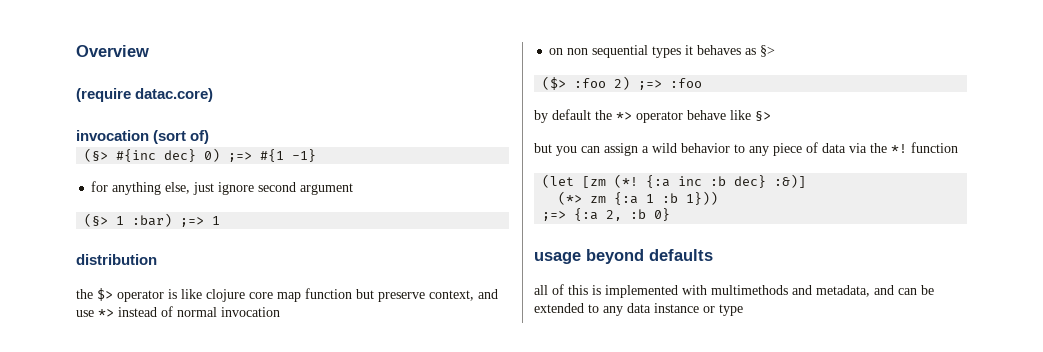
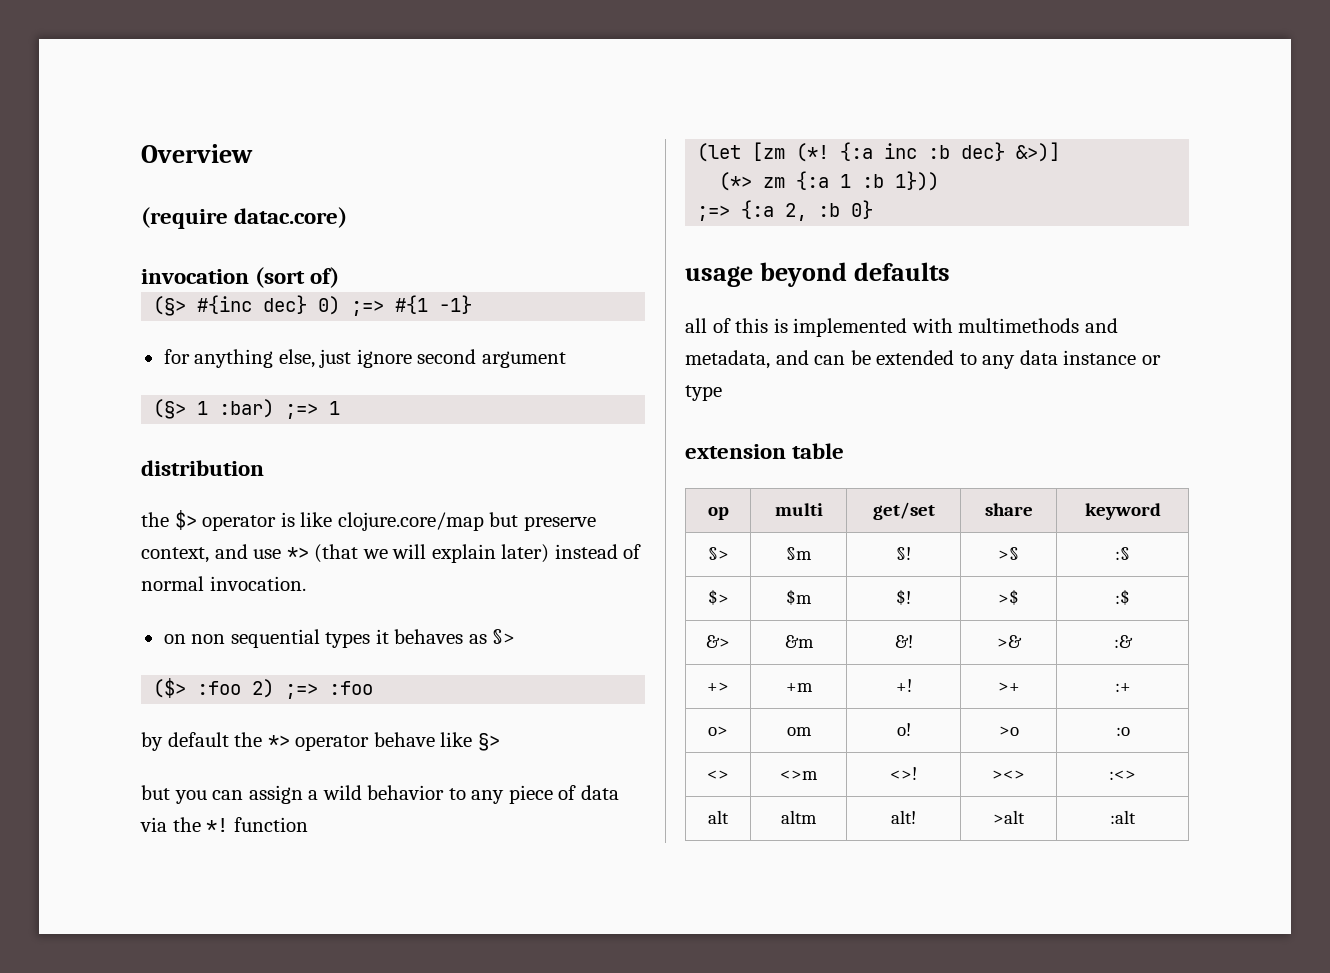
[206,288,352,302] clojure core map function -> [337,512,484,531] clojure.core/map
(114, 313) none -> [314,544,550,563] (that we will explain later)
[221,307,280,317] invocation -> [209,576,306,591] invocation.
[774,174,807,188] :&)] -> [1016,142,1061,162] &>)]
(743, 310) none -> [685,443,845,459] [707,507,729,520] [774,503,823,516] [872,502,935,520] [984,503,1033,516] [1084,503,1161,520] [707,547,729,560] [786,547,812,560] [896,547,911,560] [998,547,1019,560] [1115,547,1130,560] [707,589,729,605] [786,589,812,605] [896,589,911,605] [998,589,1019,605] [1115,589,1130,605] [706,635,730,648] [784,635,814,648] [894,635,913,648] [996,635,1022,648] [1113,635,1133,648] [707,682,729,692] [785,683,813,692] [895,679,912,692] [997,682,1020,692] [1114,683,1131,692] [708,726,728,736] [786,727,812,736] [896,723,911,736] [998,726,1019,736] [1115,727,1130,736] [707,770,729,780] [780,770,818,780] [890,767,917,780] [992,770,1025,780] [1109,770,1136,780] [708,810,729,824] [781,810,817,824] [891,810,916,824] [993,810,1025,824] [1110,810,1136,824] // extension table // op | multi | get/set | share | keyword // §> | §m | §! | >§ | :§ // $> | $m | $! | >$ | :$ // &> | &m | &! | >& | :& // +> | +m | +! | >+ | :+ // o> | om | o! | >o | :o // <> | <>m | <>! | ><> | :<> // alt | altm | alt! | >alt | :alt

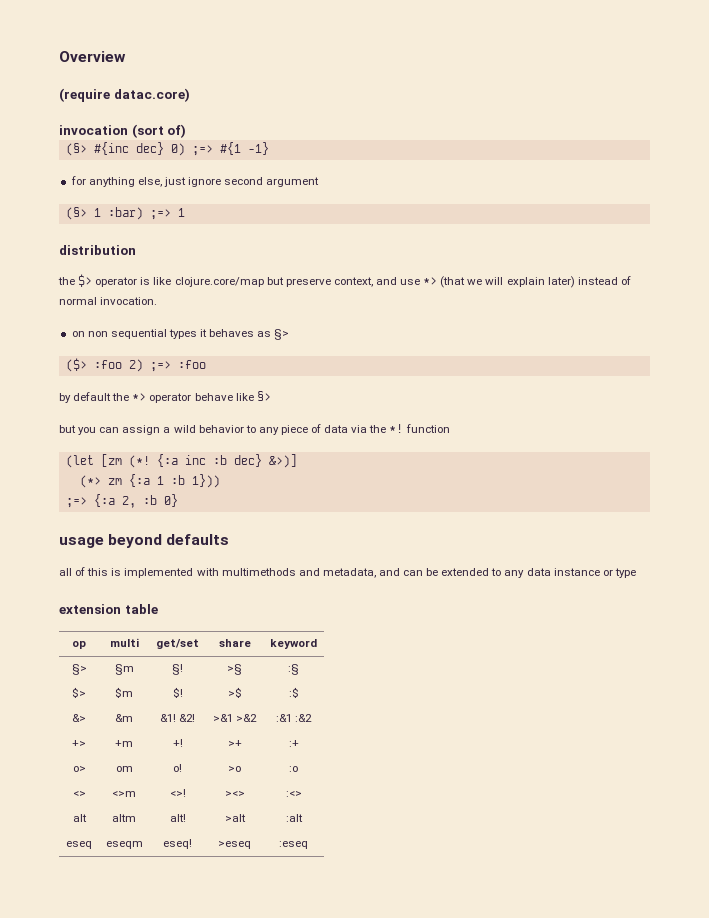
[894,635,913,648] [996,635,1022,648] [1113,635,1133,648] &! | >& | :& -> [159,714,196,722] [212,714,258,722] [275,714,313,722] &1! &2! | >&1 >&2 | :&1 :&2
(1136, 817) none -> [66,841,92,849] [105,841,143,849] [163,839,192,849] [218,841,251,849] [279,841,308,849] // eseq | eseqm | eseq! | >eseq | :eseq

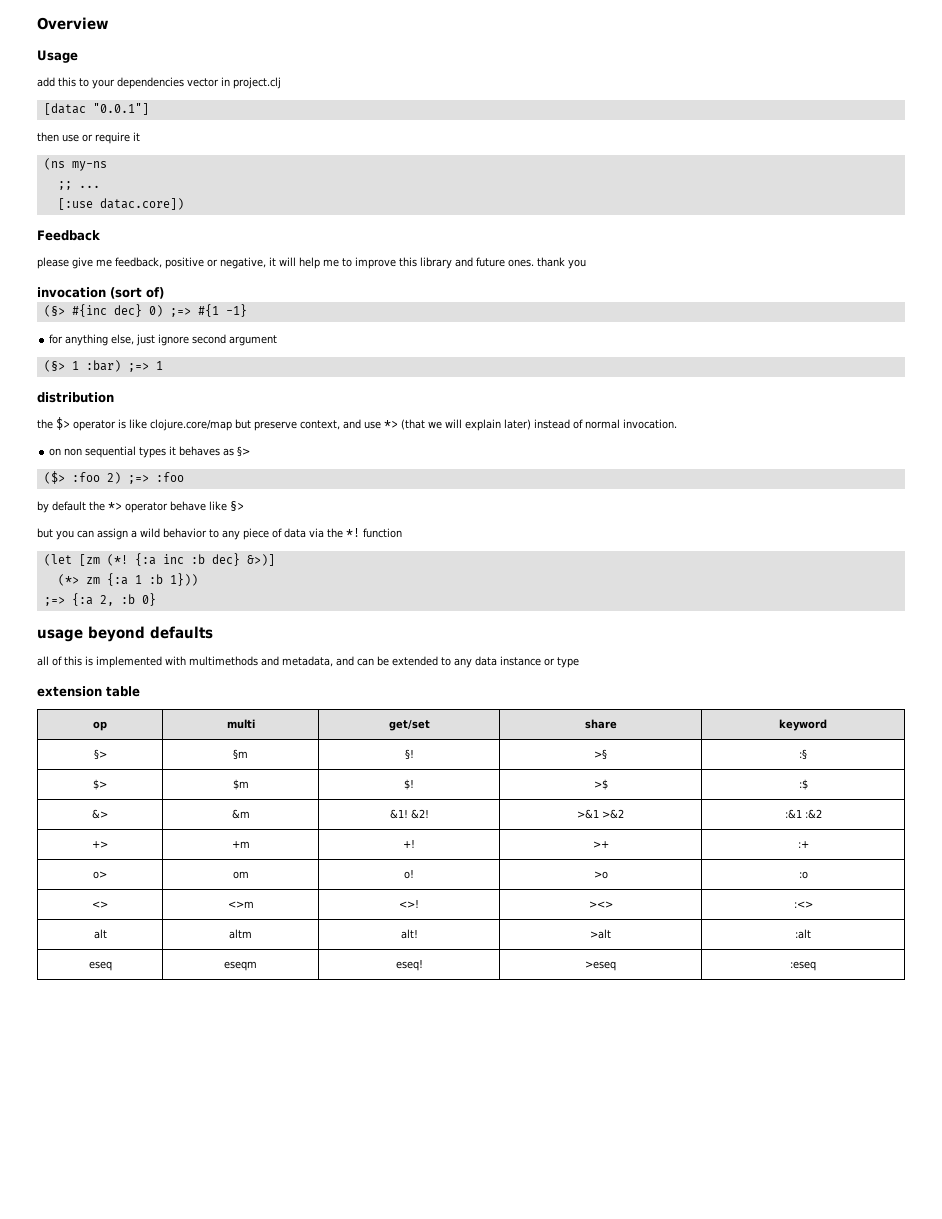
[59,88,190,102] (require datac.core) -> [37,50,78,63] [37,77,281,89] [43,103,149,115] [37,132,140,144] [43,158,107,171] [57,181,100,190] [57,198,184,210] [37,230,100,241] [37,257,586,269] Usage // add this to your dependencies vector in project.clj // [datac "0.0.1"] // then use or require it // (ns my-ns // ;; ... // [:use datac.core]) // Feedback // please give me feedback, positive or negative, it will help me to improve this library and future ones. thank you

